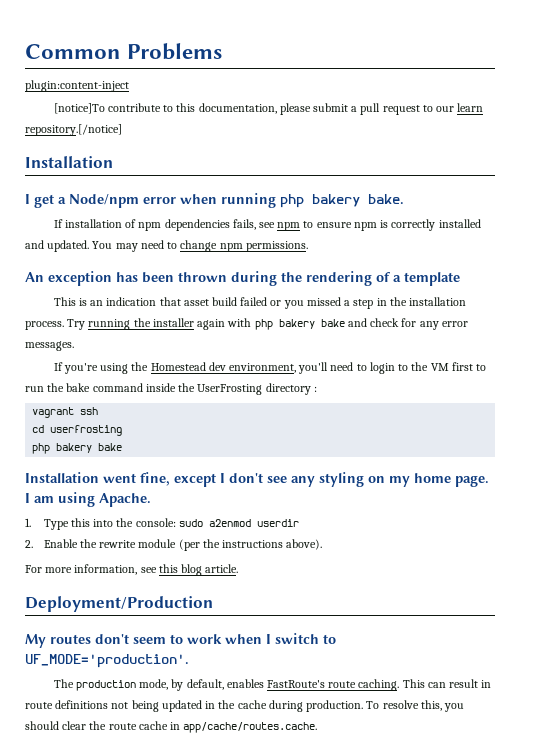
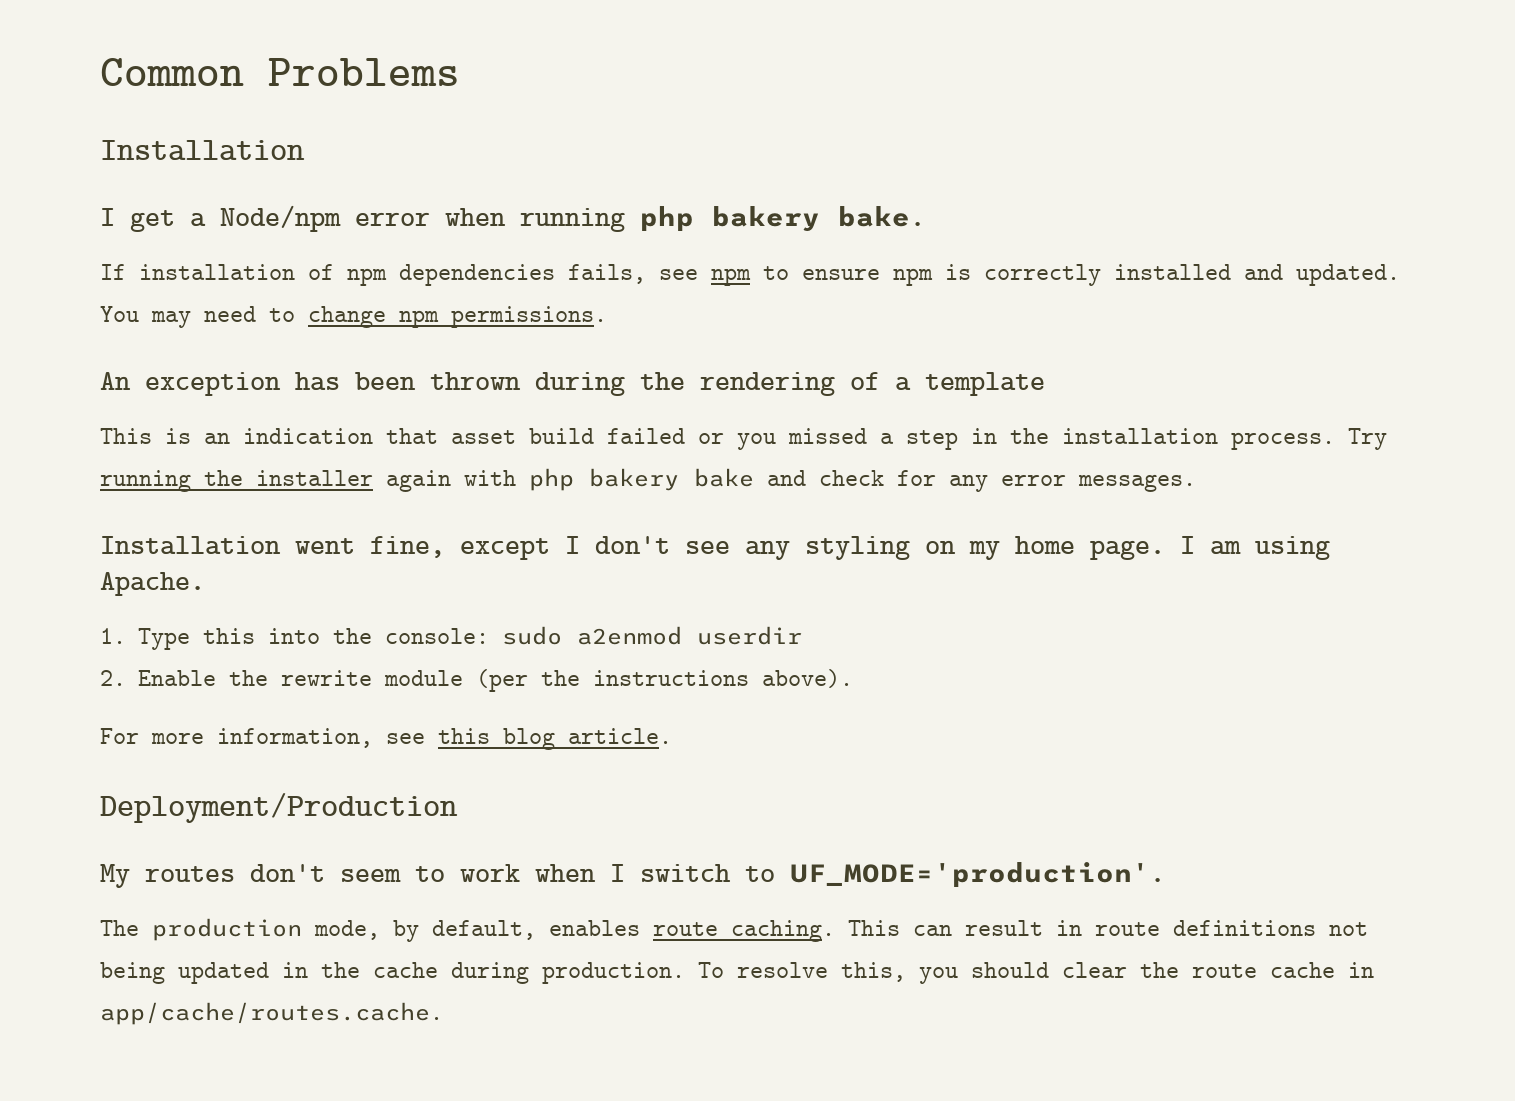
[25,80,129,92] [53,103,484,115] [25,124,122,136] // plugin:content-inject // [notice]To contribute to this documentation, please submit a pull request to our learn repository.[/notice] -> (460, 72) none
[53,362,487,374] [25,383,317,395] [32,407,99,418] [32,425,123,436] [32,443,123,454] // If you're using the Homestead dev environment, you'll need to login to the VM first to run the bake command inside the UserFrosting directory : // vagrant ssh // cd userfrosting // php bakery bake -> (1196, 483) none
[266,680,325,688] FastRoute's -> (640, 928) none

